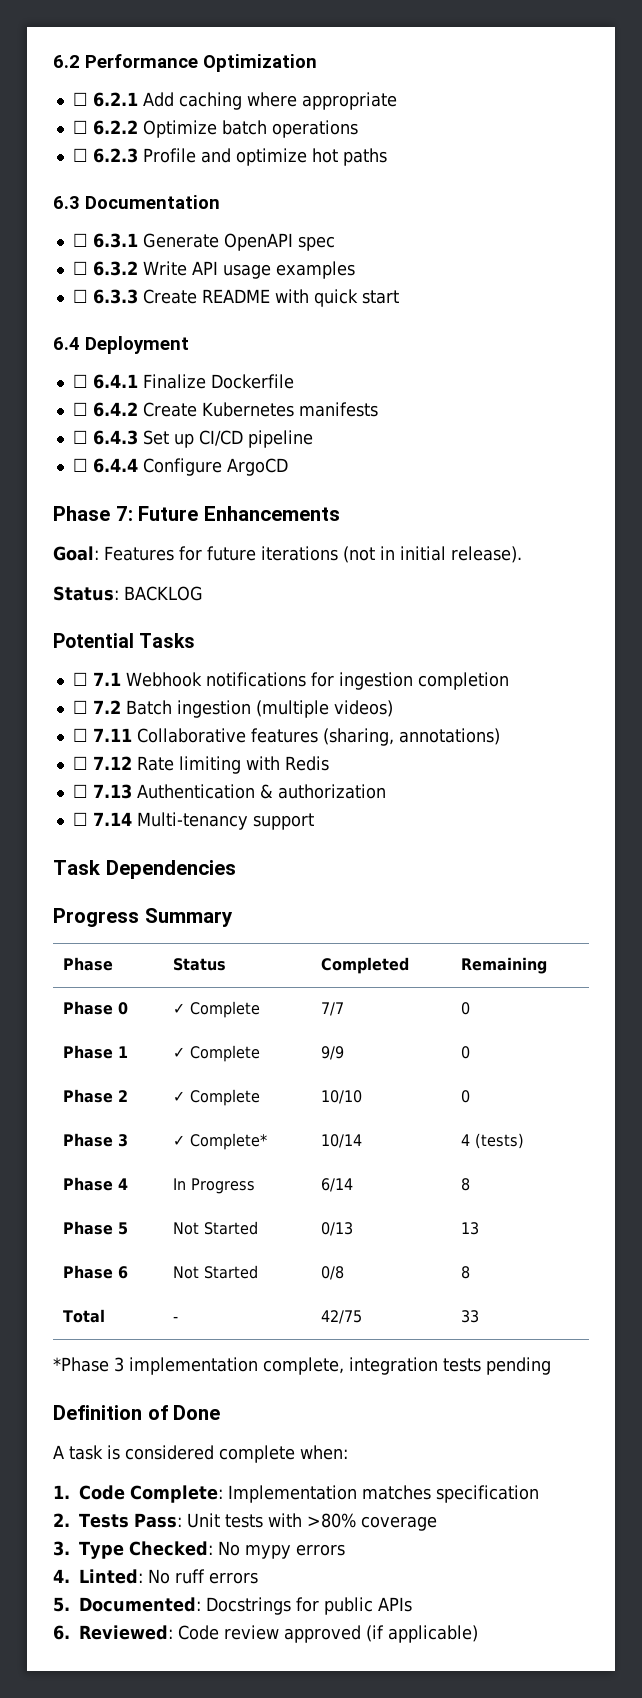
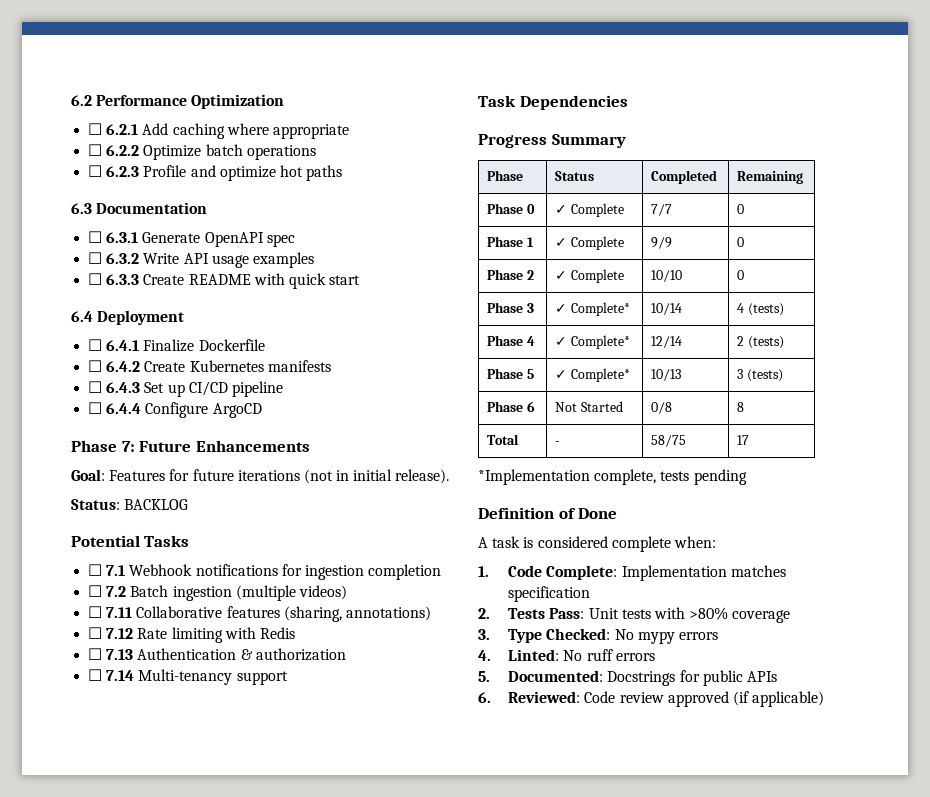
[172,1178,255,1194] [320,1178,353,1192] [460,1178,470,1191] [62,1221,128,1235] [172,1221,258,1235] [320,1222,353,1236] [460,1222,479,1235] In Progress | 6/14 | 8 // Phase 5 | Not Started | 0/13 | 13 -> [555,335,631,349] [651,336,683,348] [737,336,785,349] [487,368,535,379] [555,368,631,382] [651,369,682,381] [737,369,784,382] ✓ Complete* | 12/14 | 2 (tests) // Phase 5 | ✓ Complete* | 10/13 | 3 (tests)
[320,1310,362,1324] [460,1310,479,1323] [53,1357,438,1375] 42/75 | 33 // *Phase 3 implementation complete, integration -> [651,435,687,447] [737,435,750,445] [478,469,657,485] 58/75 | 17 // *Implementation complete,

